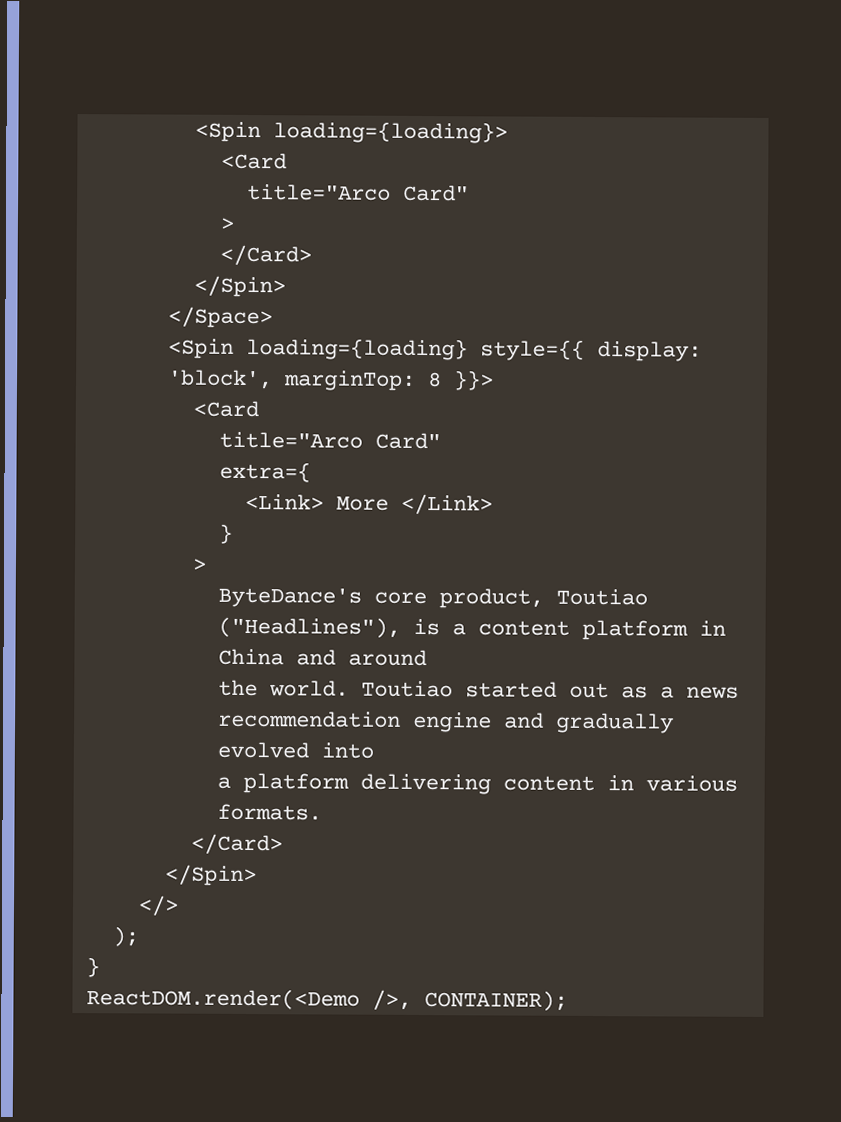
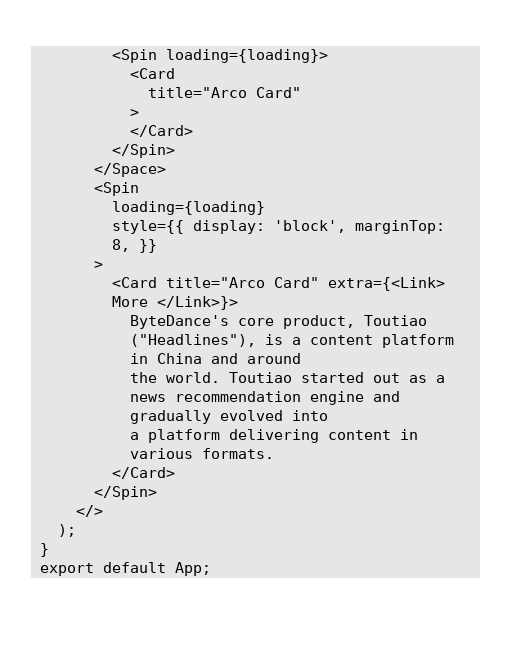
(234, 348) none -> (140, 189) //
(468, 349) none -> (266, 208) //
[427,370,494,391] [192,400,259,418] [218,431,441,450] [218,461,311,483] [244,493,493,515] [218,523,233,544] [191,558,207,571] 8 }}> // <Card // title="Arco Card" // extra={ // <Link> More </Link> // } // > -> [112,239,158,253] [94,261,104,269] [112,277,446,291] [112,296,239,310] 8, }} // > // <Card title="Arco Card" extra={<Link> More </Link>}>
[85,988,568,1011] ReactDOM.render(<Demo />, CONTAINER); -> [40,562,212,576] export default App;

